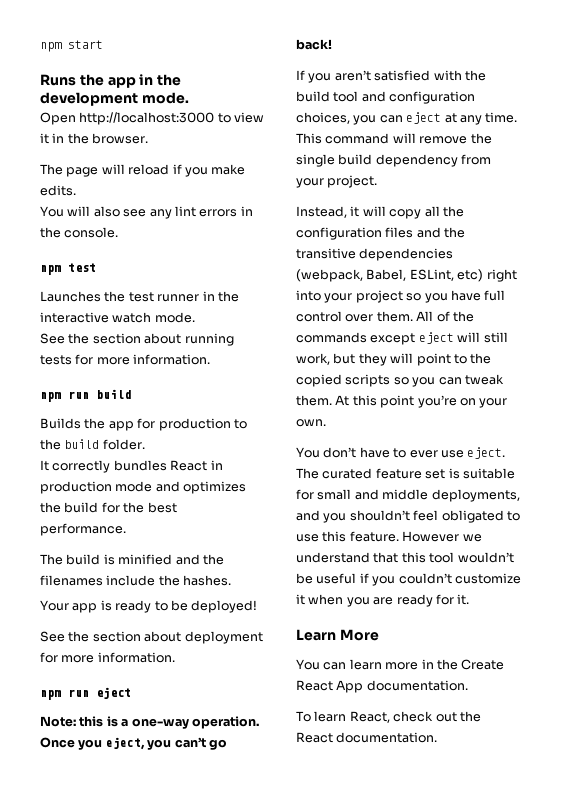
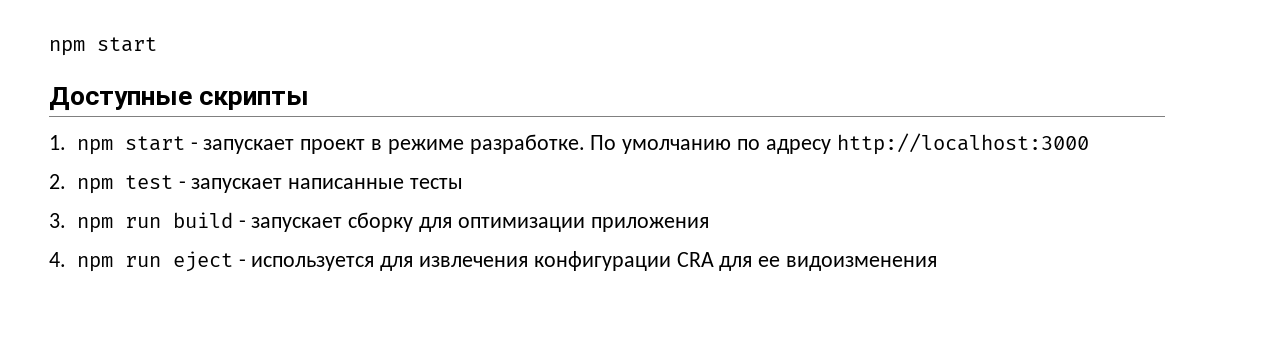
[40,74,182,88] [40,92,189,106] [40,112,265,125] [40,133,149,144] [40,164,246,177] [40,185,76,196] [40,206,253,219] [40,227,119,238] [40,263,96,275] [40,291,239,302] [40,312,195,323] [40,333,234,346] [40,354,211,365] [40,389,131,402] [40,418,247,431] [40,439,145,450] [40,460,223,473] [40,481,247,494] [40,502,177,513] [40,523,126,536] [40,554,224,565] [40,575,232,586] [40,600,258,613] [40,631,263,644] [40,652,175,663] [40,687,131,700] [40,716,259,729] [40,737,227,750] [296,39,332,50] [296,70,486,83] [296,91,476,104] [296,112,518,125] [296,133,492,144] [296,154,492,167] [296,175,378,188] [296,206,464,219] [296,227,466,240] [296,248,454,261] [296,269,517,282] [296,290,506,303] [296,311,474,322] [296,332,508,345] [296,353,492,366] [296,374,504,387] [296,395,508,408] [296,419,326,427] [296,447,506,459] [296,468,515,479] [296,489,520,502] [296,510,520,523] [296,531,482,542] [296,552,514,563] [296,573,521,586] [296,594,470,607] [296,629,379,641] [296,659,505,670] [296,680,468,693] [296,711,481,723] [296,732,438,743] Runs the app in the development mode. // Open http://localhost:3000 to view it in the browser. // The page will reload if you make edits. // You will also see any lint errors in the console. // npm test // Launches the test runner in the interactive watch mode. // See the section about running tests for more information. // npm run build // Builds the app for production to the build folder. // It correctly bundles React in production mode and optimizes the build for the best performance. // The build is minified and the filenames include the hashes. // Your app is ready to be deployed! // See the section about deployment for more information. // npm run eject // Note: this is a one-way operation. Once you eject, you can’t go back! // If you aren’t satisfied with the build tool and configuration choices, you can eject at any time. This command will remove the single build dependency from your project. // Instead, it will copy all the configuration files and the transitive dependencies (webpack, Babel, ESLint, etc) right into your project so you have full control over them. All of the commands except eject will still work, but they will point to the copied scripts so you can tweak them. At this point you’re on your own. // You don’t have to ever use eject. The curated feature set is suitable for small and middle deployments, and you shouldn’t feel obligated to use this feature. However we understand that this tool wouldn’t be useful if you couldn’t customize it when you are ready for it. // Learn More // You can learn more in the Create React App documentation. // To learn React, check out the React documentation. -> [49,87,310,111] [49,133,1089,155] [49,174,463,194] [49,212,709,233] [49,251,937,272] Доступные скрипты // 1. npm start - запускает проект в режиме разработке. По умолчанию по адресу http://localhost:3000 // 2. npm test - запускает написанные тесты // 3. npm run build - запускает сборку для оптимизации приложения // 4. npm run eject - используется для извлечения конфигурации CRA для ее видоизменения

